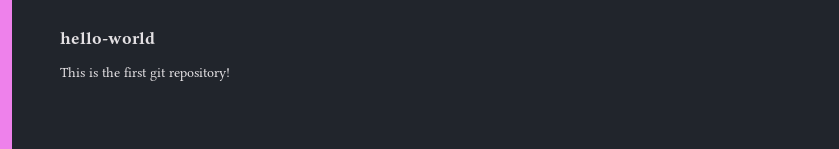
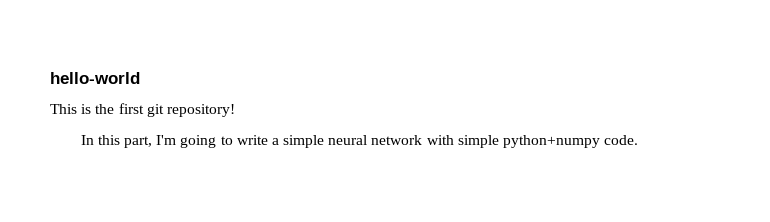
(230, 74) none -> [80,135,639,148] // In this part, I'm going to write a simple neural network with simple python+numpy code.

